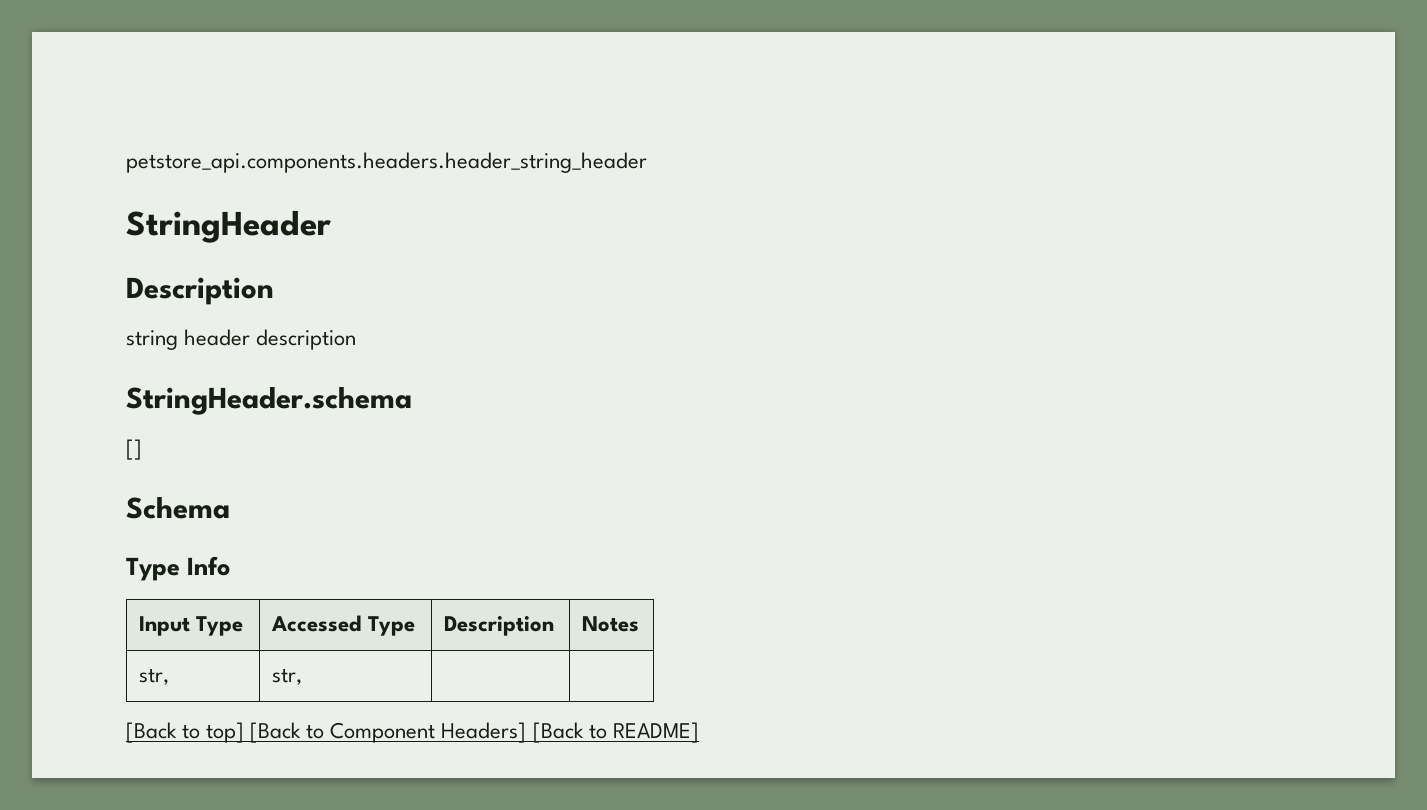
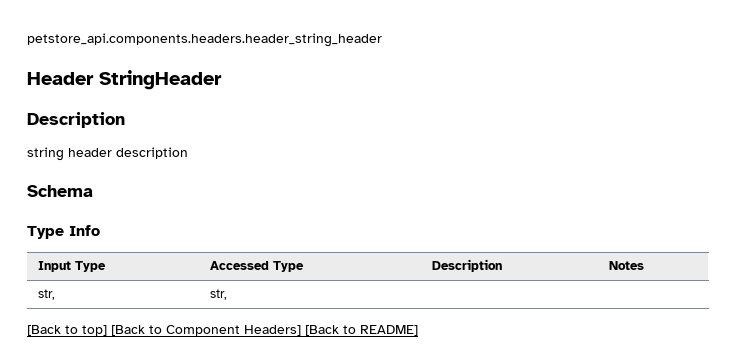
(647, 162) none -> [27,72,94,85] Header
[126,387,412,415] [126,439,142,460] // StringHeader.schema // [] -> (188, 153) none

